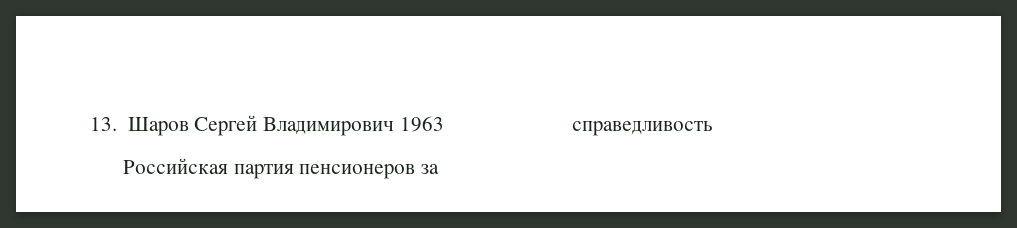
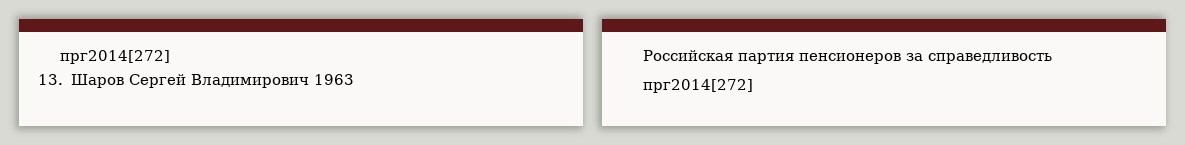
(90, 124) none -> [60,50,171,64] прг2014[272] //
(713, 128) none -> [643,79,754,93] // прг2014[272]

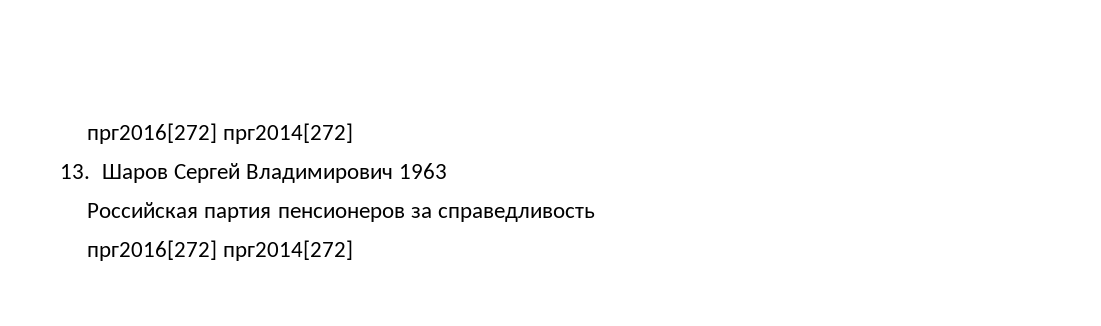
(60, 57) none -> [87,123,218,144] прг2016[272]
(1053, 58) none -> [87,240,218,261] прг2016[272]

